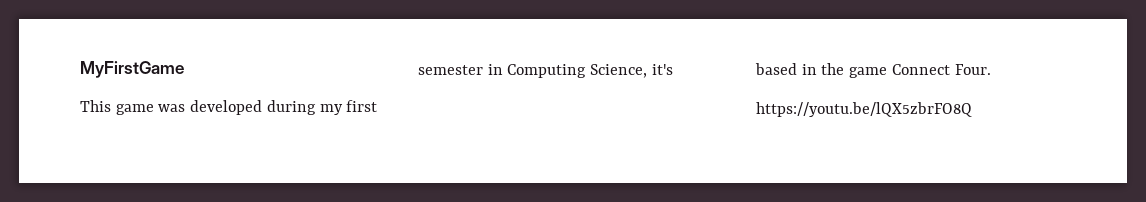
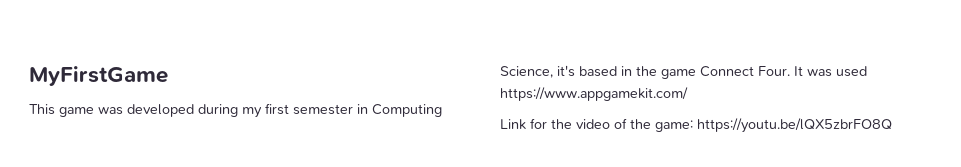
(991, 69) // -> [794,66,867,77] [500,87,688,101] [500,118,693,132] It was used https://www.appgamekit.com/ // Link for the video of the game:

